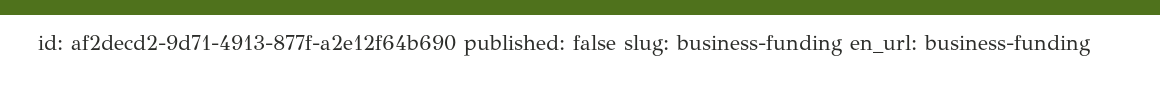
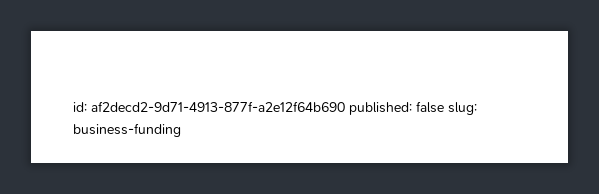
[850,35,1091,56] en_url: business-funding -> (181, 130) none

